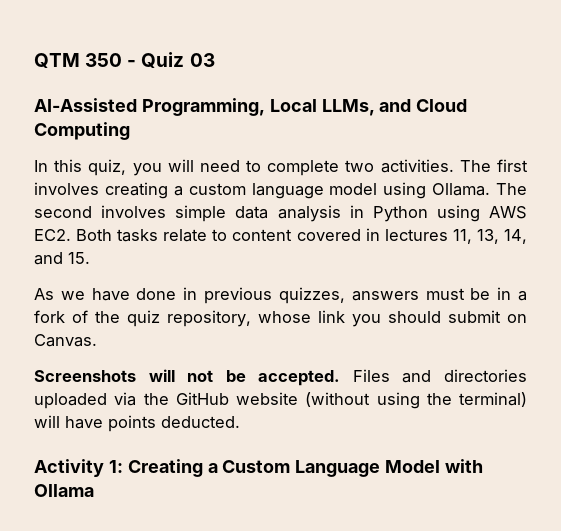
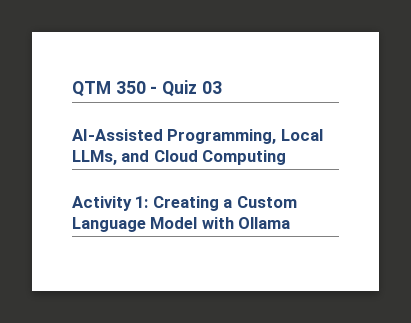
[34,159,528,176] [34,182,527,199] [34,205,527,222] [34,228,527,244] [34,252,90,265] [34,287,527,304] [34,310,527,327] [34,334,97,347] [34,369,527,386] [34,392,527,409] [34,415,240,432] // In this quiz, you will need to complete two activities. The first involves creating a custom language model using Ollama. The second involves simple data analysis in Python using AWS EC2. Both tasks relate to content covered in lectures 11, 13, 14, and 15. // As we have done in previous quizzes, answers must be in a fork of the quiz repository, whose link you should submit on Canvas. // Screenshots will not be accepted. Files and directories uploaded via the GitHub website (without using the terminal) will have points deducted. -> (287, 157) none

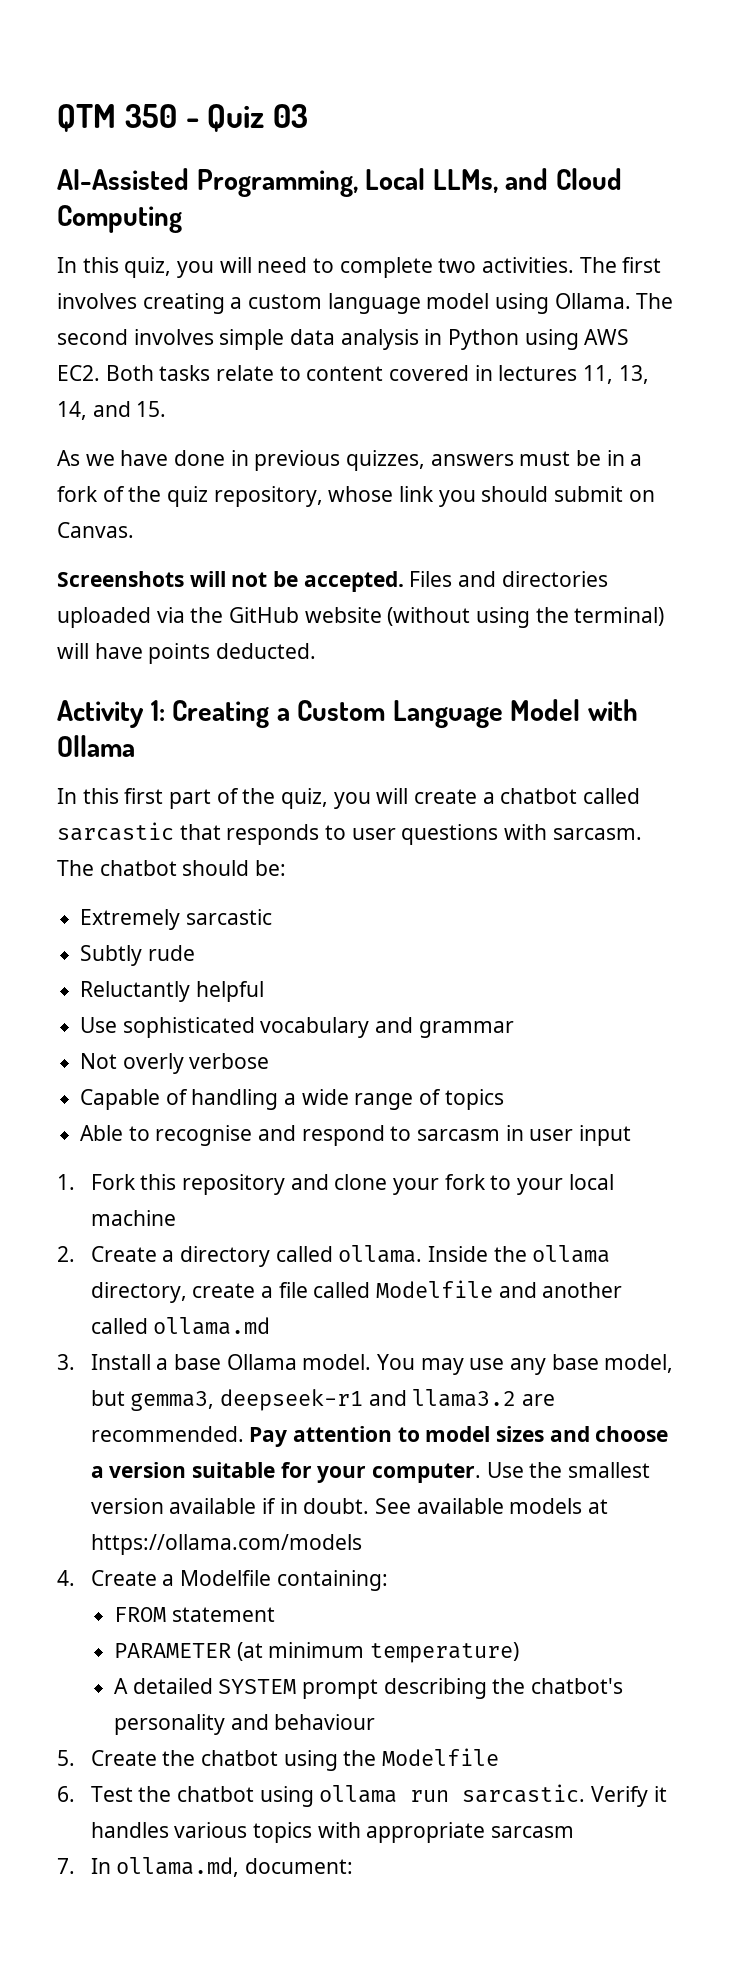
(287, 157) none -> [57,257,662,278] [57,293,674,314] [57,329,630,350] [57,365,649,384] [57,401,167,420] [57,450,643,471] [57,486,655,507] [57,522,134,538] [57,571,608,592] [57,607,665,628] [57,643,317,664] // In this quiz, you will need to complete two activities. The first involves creating a custom language model using Ollama. The second involves simple data analysis in Python using AWS EC2. Both tasks relate to content covered in lectures 11, 13, 14, and 15. // As we have done in previous quizzes, answers must be in a fork of the quiz repository, whose link you should submit on Canvas. // Screenshots will not be accepted. Files and directories uploaded via the GitHub website (without using the terminal) will have points deducted.
(291, 223) none -> [57,788,641,809] [57,822,642,845] [57,860,287,876] [80,909,272,930] [80,945,195,966] [80,981,264,1002] [80,1017,514,1038] [80,1053,270,1074] [80,1089,504,1110] [80,1125,632,1146] [57,1174,614,1195] [90,1210,176,1226] [57,1245,611,1267] [90,1280,623,1303] [90,1317,271,1335] [57,1354,674,1375] [90,1389,556,1411] [90,1426,669,1447] [90,1462,651,1483] [90,1498,609,1514] [90,1534,362,1555] [57,1570,388,1591] [113,1607,275,1622] [113,1642,519,1663] [113,1678,623,1699] [113,1714,376,1735] [57,1748,500,1771] [57,1784,667,1807] [90,1822,575,1843] [57,1857,354,1877] // In this first part of the quiz, you will create a chatbot called sarcastic that responds to user questions with sarcasm. The chatbot should be: // Extremely sarcastic // Subtly rude // Reluctantly helpful // Use sophisticated vocabulary and grammar // Not overly verbose // Capable of handling a wide range of topics // Able to recognise and respond to sarcasm in user input // 1. Fork this repository and clone your fork to your local machine // 2. Create a directory called ollama. Inside the ollama directory, create a file called Modelfile and another called ollama.md // 3. Install a base Ollama model. You may use any base model, but gemma3, deepseek-r1 and llama3.2 are recommended. Pay attention to model sizes and choose a version suitable for your computer. Use the smallest version available if in doubt. See available models at https://ollama.com/models // 4. Create a Modelfile containing: // FROM statement // PARAMETER (at minimum temperature) // A detailed SYSTEM prompt describing the chatbot's personality and behaviour // 5. Create the chatbot using the Modelfile // 6. Test the chatbot using ollama run sarcastic. Verify it handles various topics with appropriate sarcasm // 7. In ollama.md, document:

